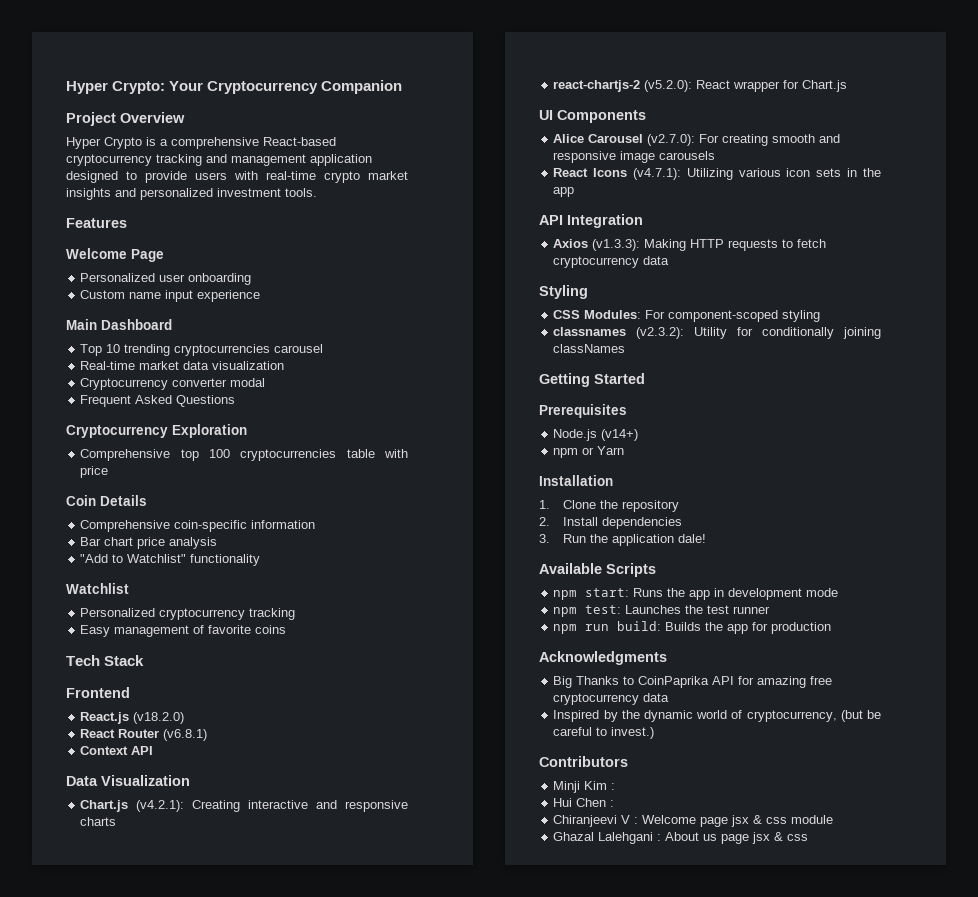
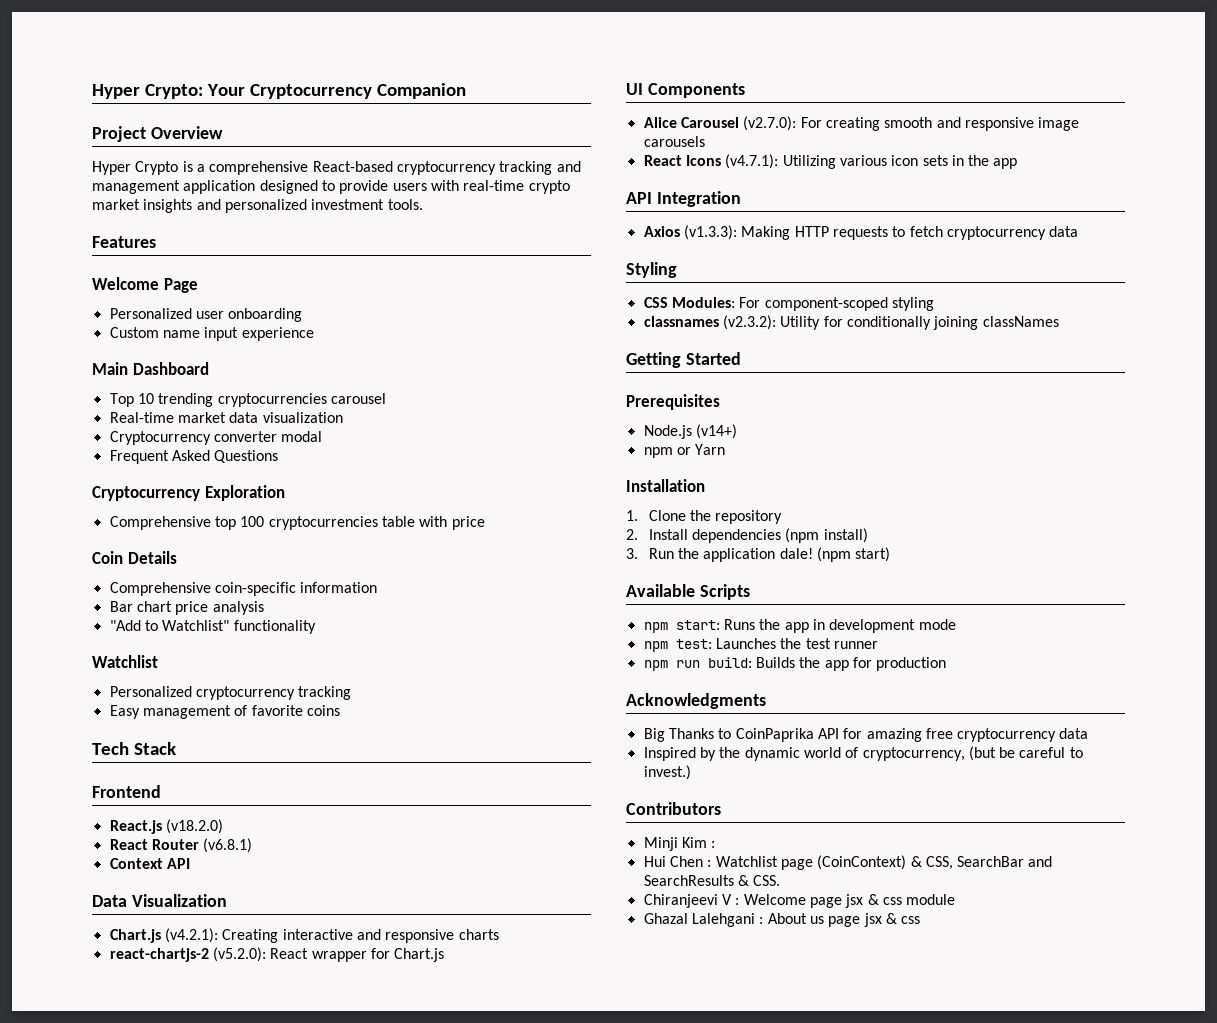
(683, 523) none -> [785,528,868,543] (npm install)
(707, 538) none -> [816,547,891,562] (npm start)
(615, 803) none -> [715,855,1053,870] [643,875,781,886] Watchlist page (CoinContext) & CSS, SearchBar and SearchResults & CSS.

